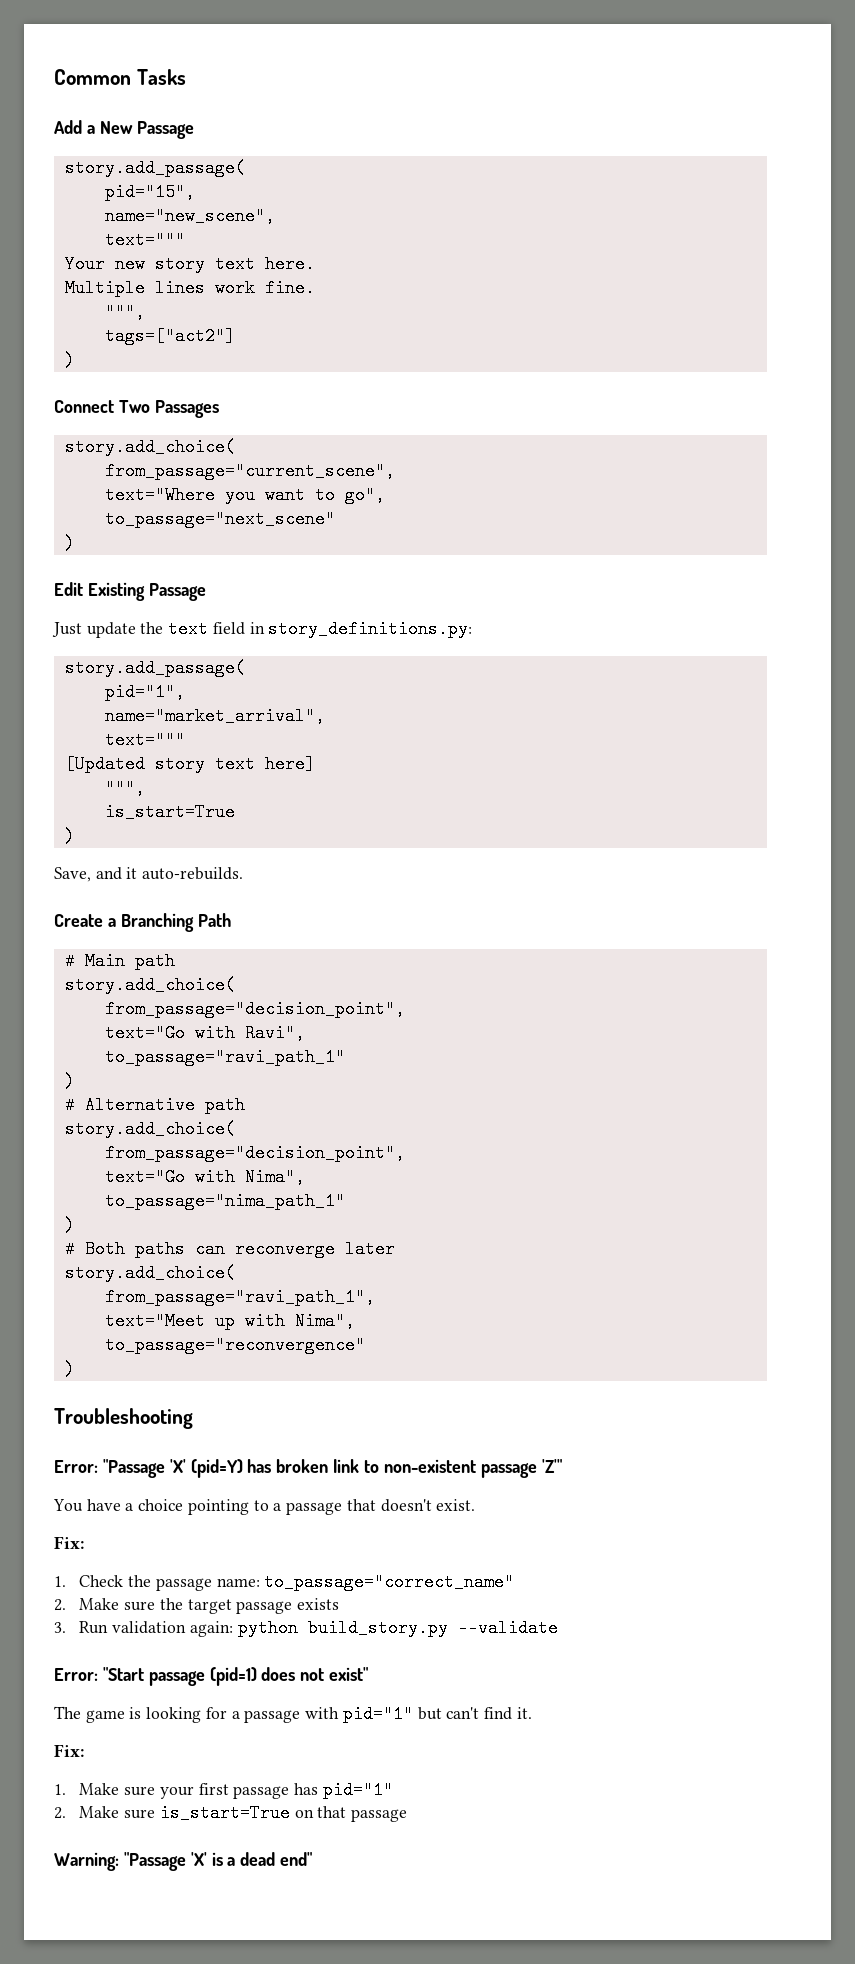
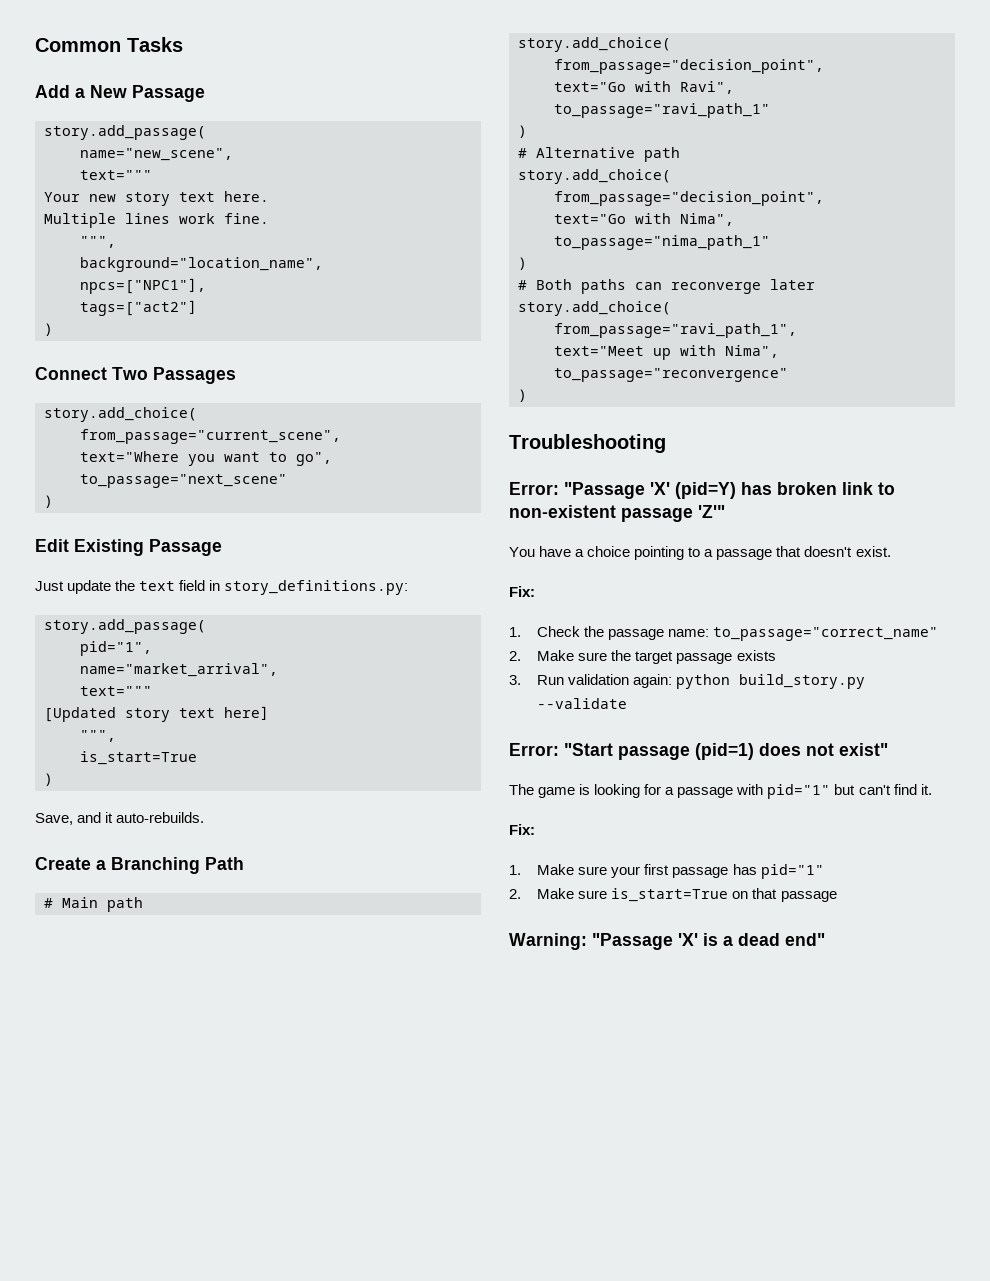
[104,183,195,201] // pid="15", -> (206, 132) none
(145, 312) none -> [80,257,323,272] [80,278,206,294] // background="location_name", // npcs=["NPC1"],

